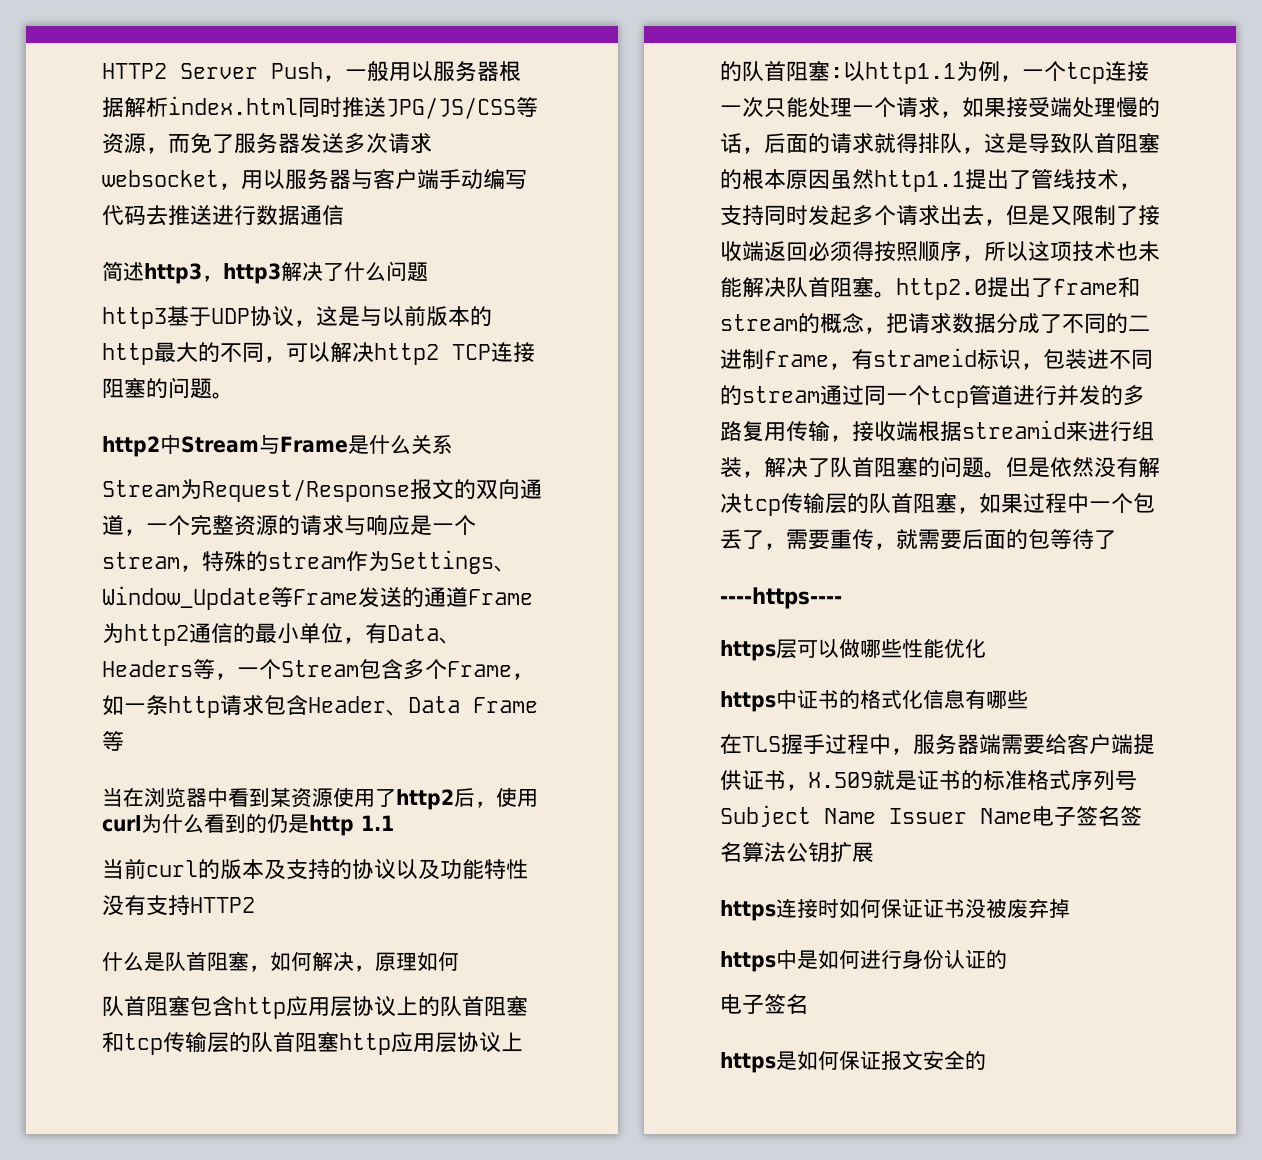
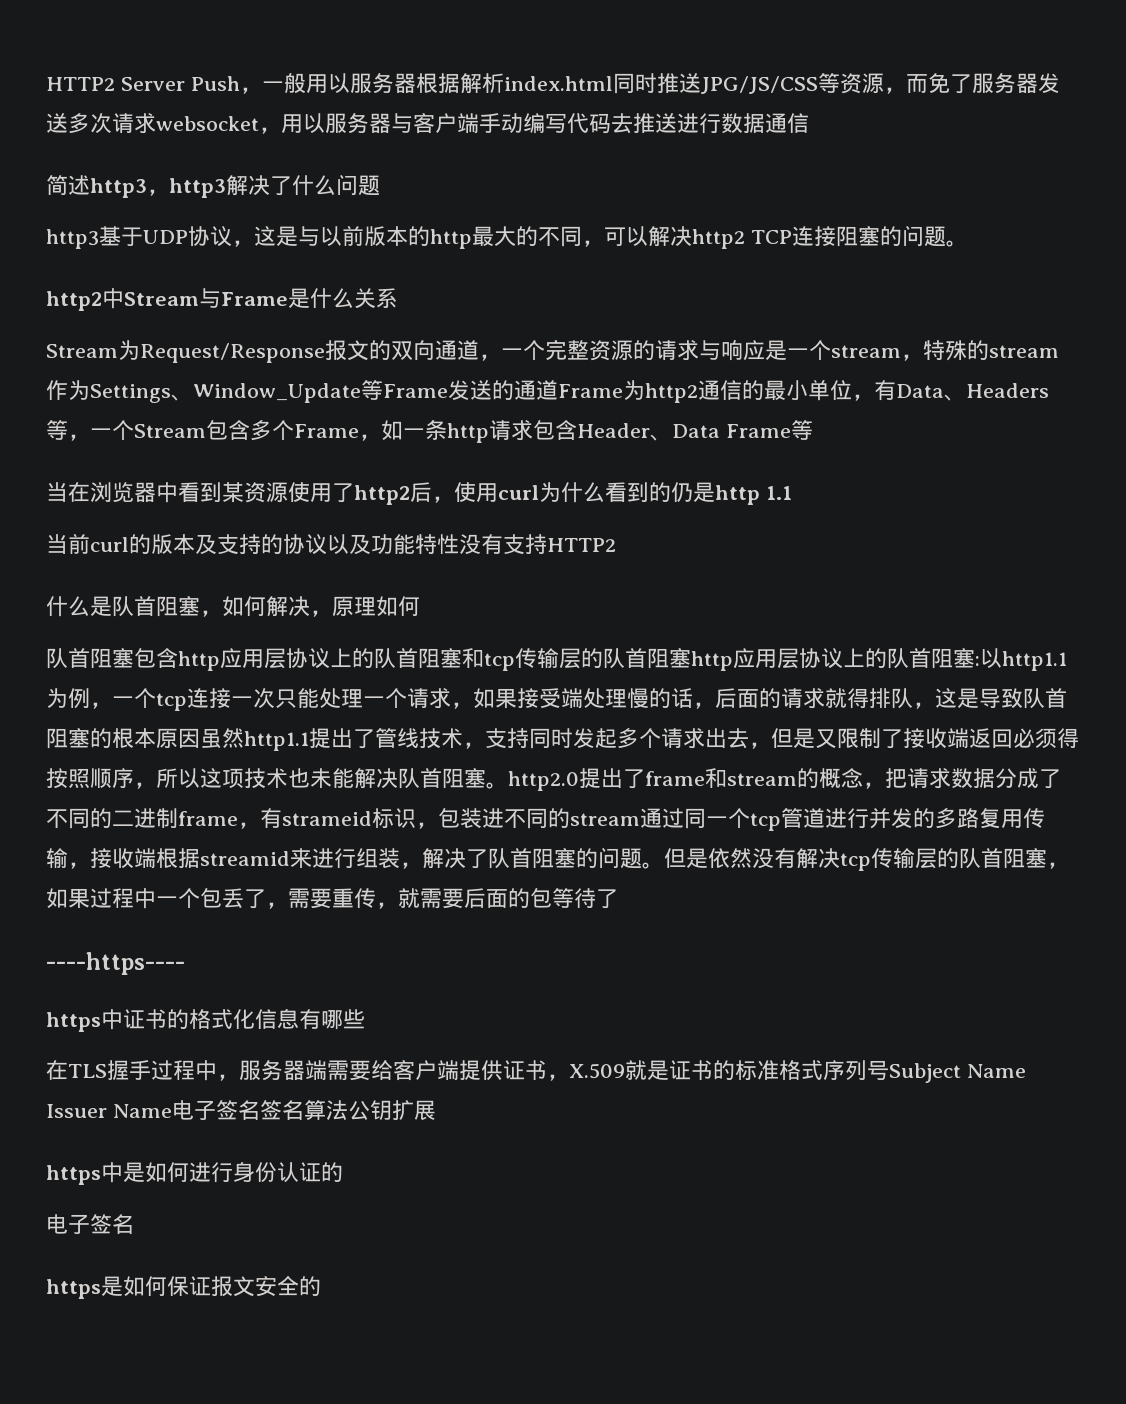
[720,638,986,661] // https层可以做哪些性能优化 -> (185, 963) none
[720,898,1070,921] // https连接时如何保证证书没被废弃掉 -> (436, 1110) none

